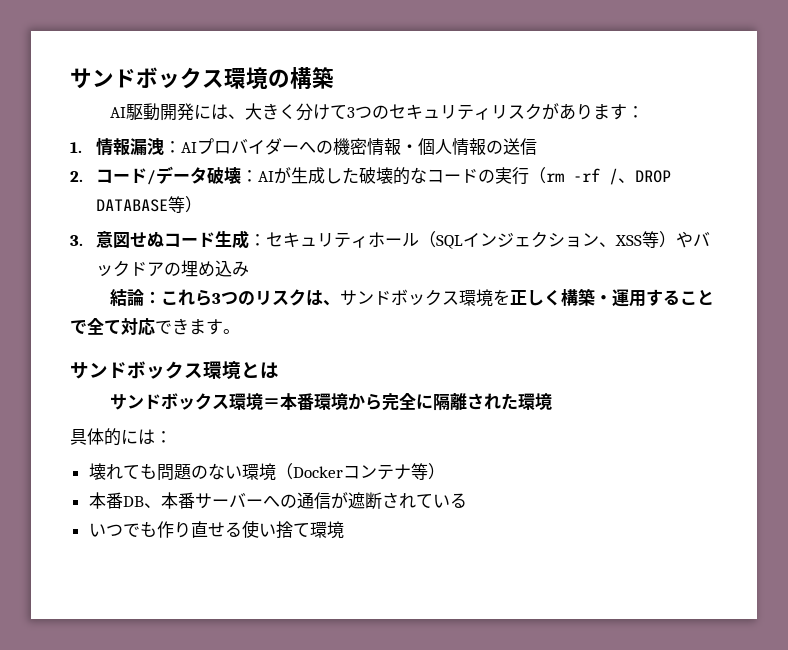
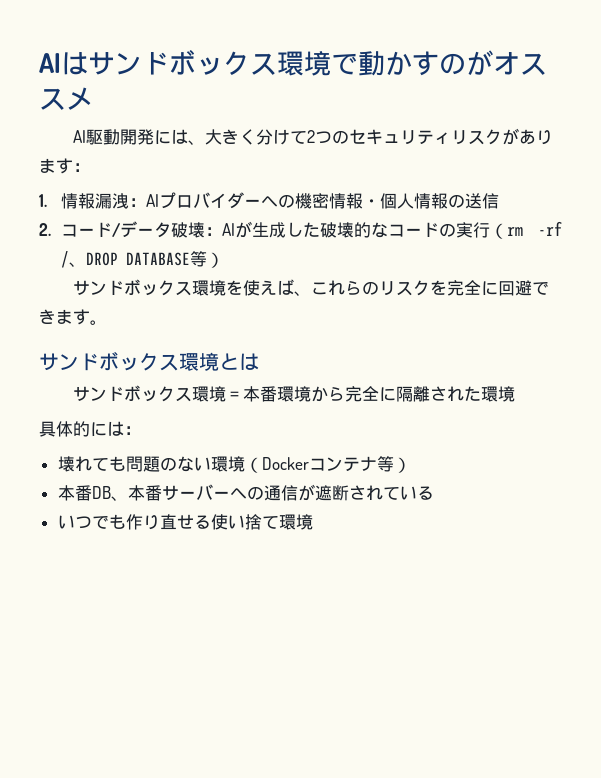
[70,67,334,89] サンドボックス環境の構築 -> [39,50,547,76] [39,87,93,110] AIはサンドボックス環境で動かすのがオススメ
[347,107,356,118] 3 -> [306,130,315,143] 2
[70,230,710,249] [95,260,249,277] [110,289,341,306] 3.意図せぬコード生成：セキュリティホール（SQLインジェクション、XSS等）やバックドアの埋め込み // 結論：これら3つのリスクは、 -> (224, 260) none
[510,288,715,307] [70,318,155,336] 正しく構築・運用することで全て対応 -> [242,279,532,296] 使えば、これらのリスクを完全に回避

